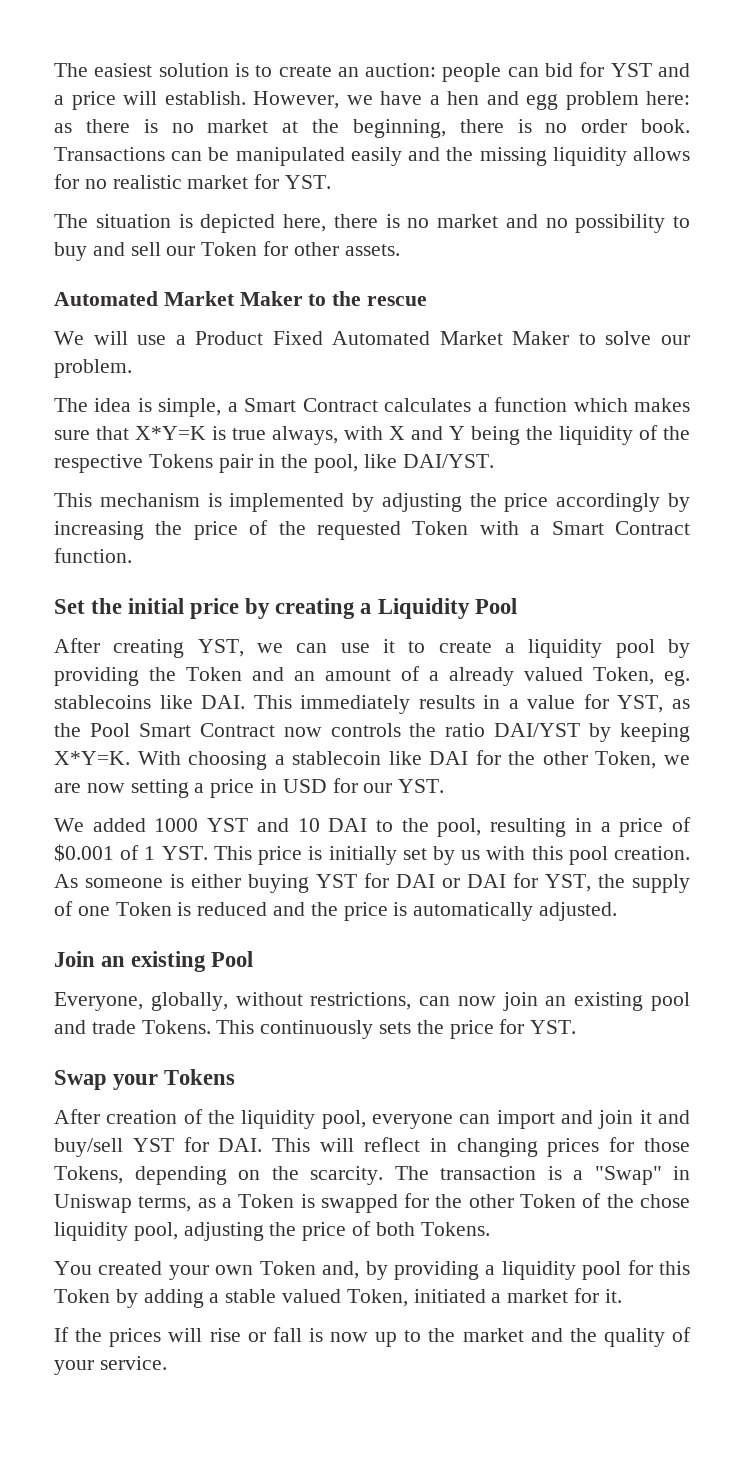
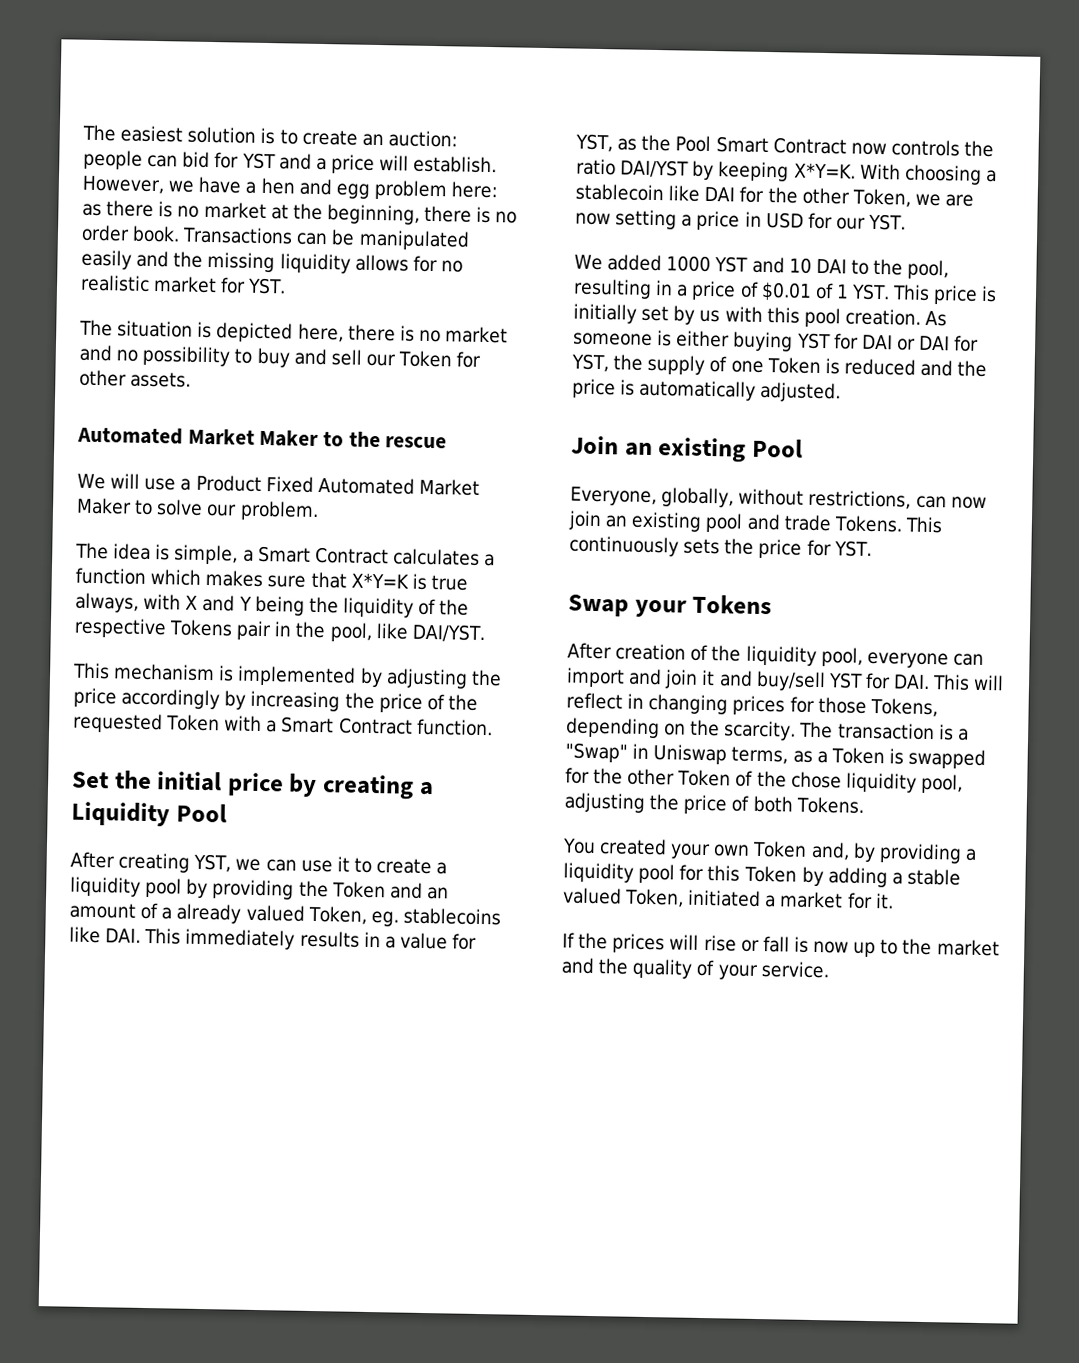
[54,844,114,862] $0.001 -> [760,281,812,301] $0.01

